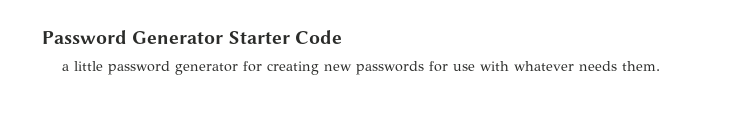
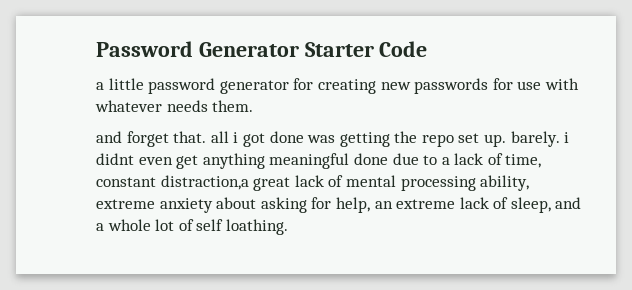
(661, 66) none -> [96,131,570,147] [96,153,542,169] [96,175,530,191] [96,197,582,213] [96,219,288,235] // and forget that. all i got done was getting the repo set up. barely. i didnt even get anything meaningful done due to a lack of time, constant distraction,a great lack of mental processing ability, extreme anxiety about asking for help, an extreme lack of sleep, and a whole lot of self loathing.

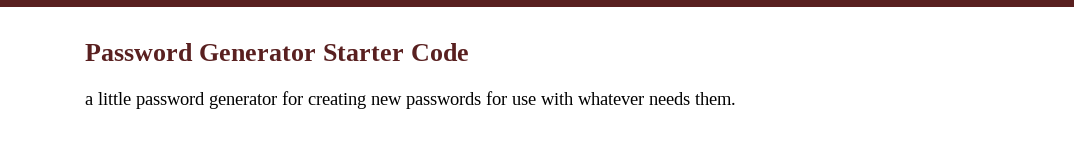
[96,131,570,147] [96,153,542,169] [96,175,530,191] [96,197,582,213] [96,219,288,235] // and forget that. all i got done was getting the repo set up. barely. i didnt even get anything meaningful done due to a lack of time, constant distraction,a great lack of mental processing ability, extreme anxiety about asking for help, an extreme lack of sleep, and a whole lot of self loathing. -> (736, 98) none

